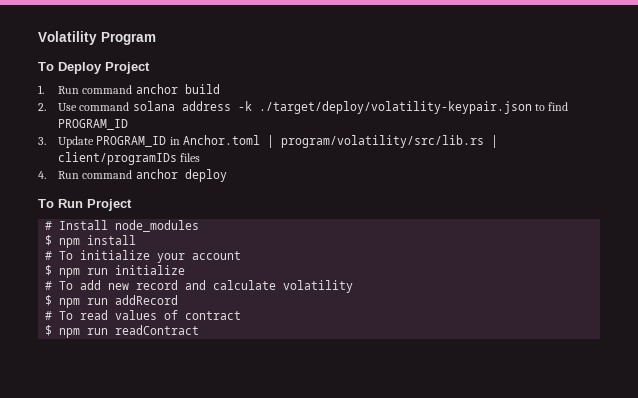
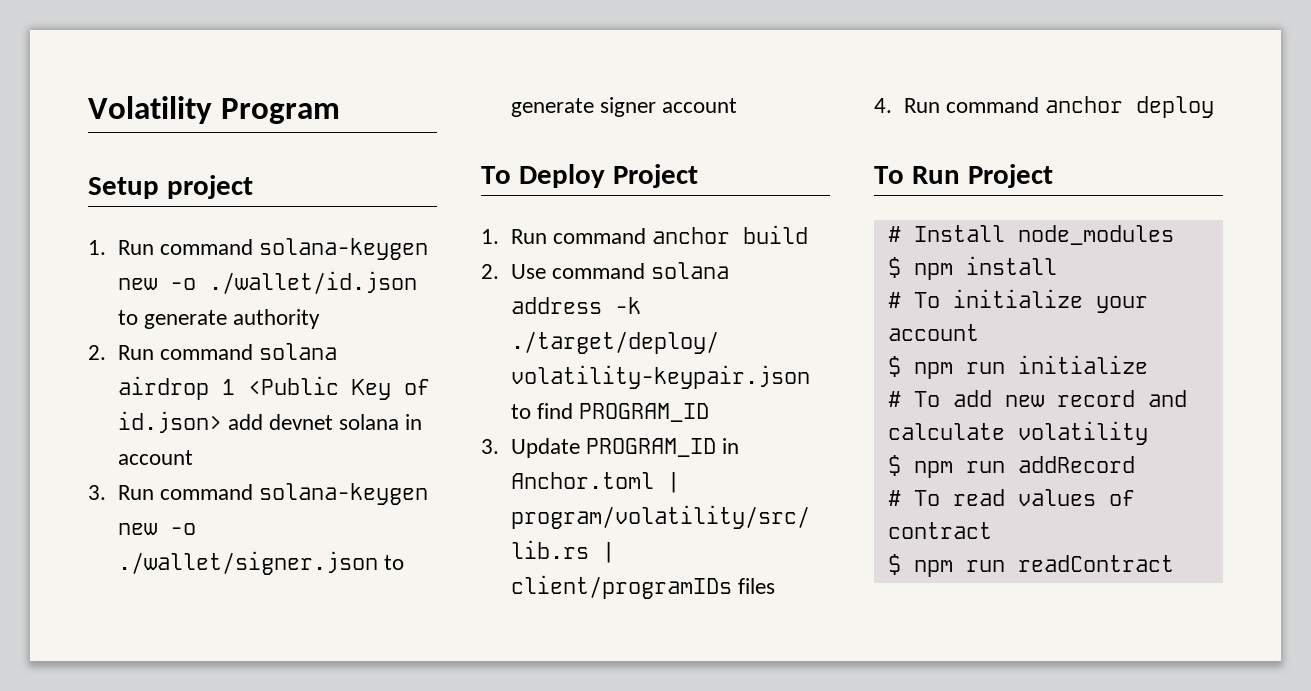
(156, 38) none -> [88,175,253,199] [88,238,428,260] [117,271,417,294] [117,309,320,329] [88,343,337,360] [117,376,430,400] [117,411,423,433] [117,450,193,465] [88,483,428,505] [117,523,196,535] [117,551,404,575] [510,97,737,117] // Setup project // 1. Run command solana-keygen new -o ./wallet/id.json to generate authority // 2. Run command solana airdrop 1 <Public Key of id.json> add devnet solana in account // 3. Run command solana-keygen new -o ./wallet/signer.json to generate signer account

